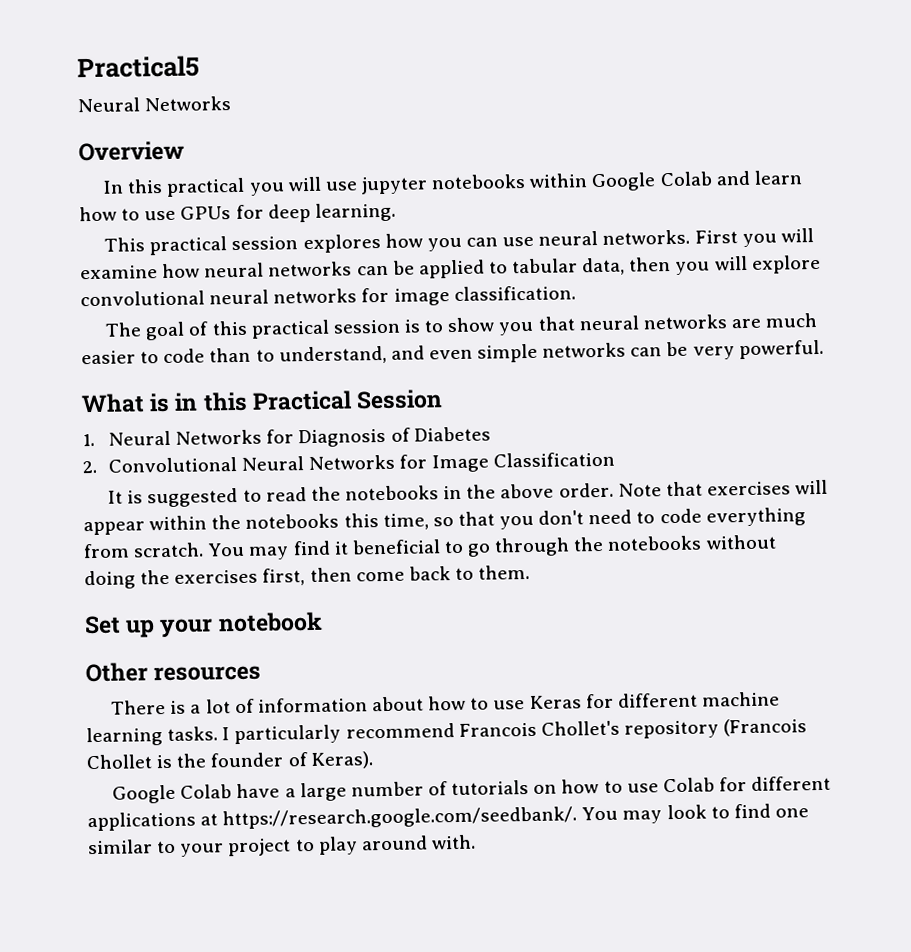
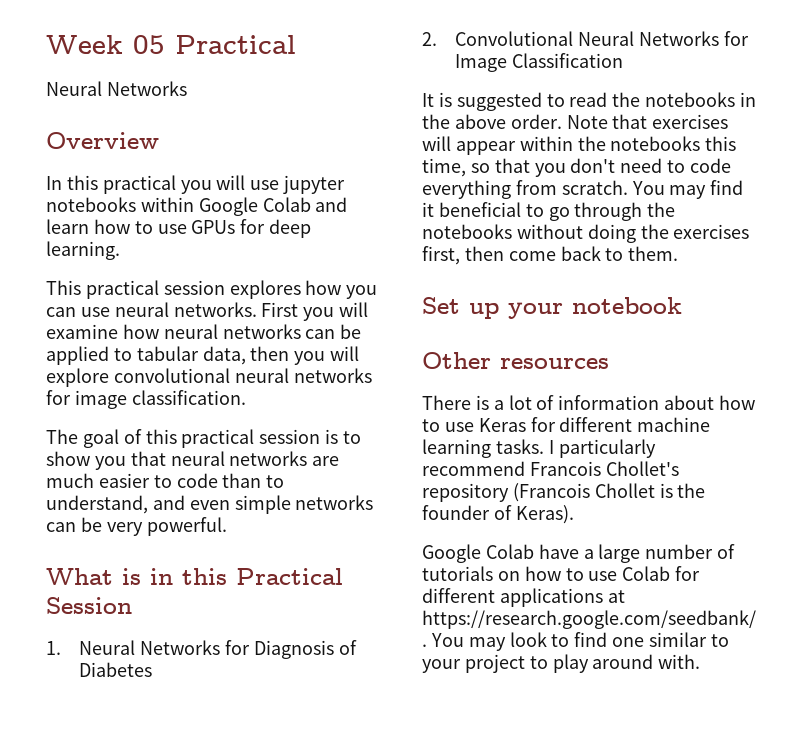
[77,55,200,79] Practical5 -> [46,35,296,54] Week 05 Practical

